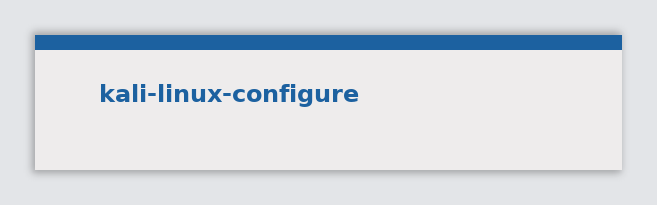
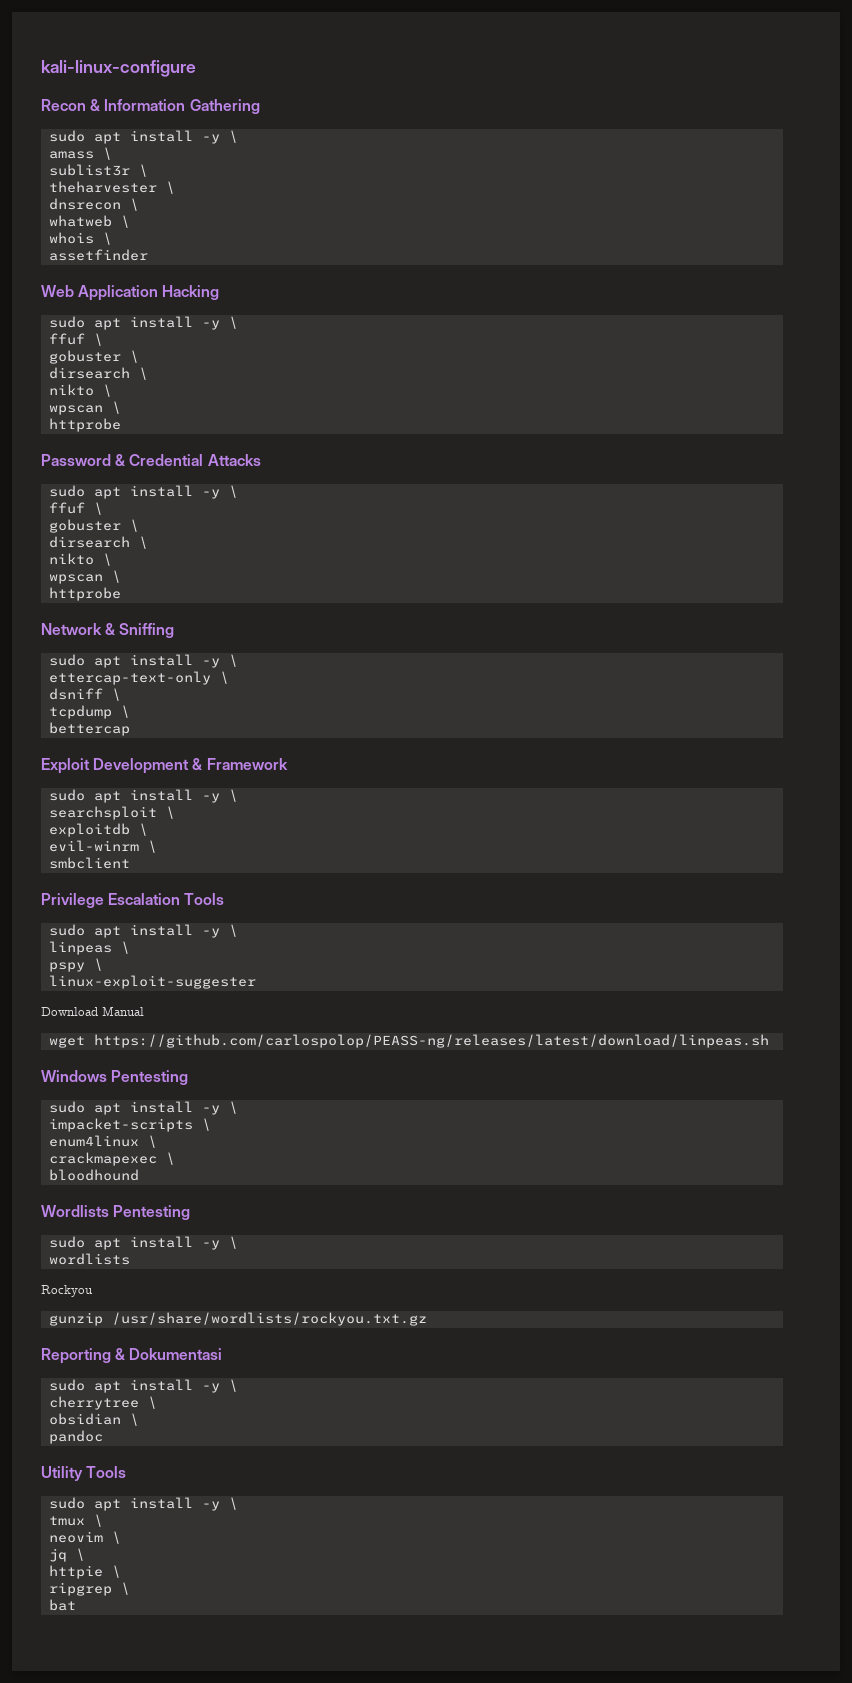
(359, 95) none -> [41,99,260,114] [48,130,238,144] [48,147,112,160] [48,164,148,177] [48,181,175,194] [48,198,139,211] [48,215,130,228] [48,232,112,245] [48,249,148,261] [41,285,220,301] [48,316,238,330] [48,333,103,346] [48,350,139,364] [48,367,148,380] [48,384,112,397] [48,401,121,415] [48,418,121,432] [41,454,261,466] [48,485,238,499] [48,502,103,515] [48,519,139,533] [48,536,148,549] [48,553,112,566] [48,570,121,584] [48,587,121,601] [41,623,175,638] [48,654,238,668] [48,671,229,685] [48,688,121,701] [48,705,130,719] [48,722,130,736] [41,758,288,774] [48,789,238,803] [48,806,175,820] [48,823,148,837] [48,840,157,853] [48,857,130,869] [41,893,225,908] [48,924,238,938] [48,941,130,955] [48,958,103,972] [48,975,256,989] [41,1006,144,1016] [48,1034,769,1048] [41,1070,189,1085] [48,1101,238,1115] [48,1118,211,1132] [48,1135,157,1148] [48,1152,175,1166] [48,1169,139,1181] [41,1205,191,1220] [48,1236,238,1250] [48,1253,130,1265] [41,1285,93,1297] [48,1312,427,1326] [41,1348,223,1364] [48,1379,238,1393] [48,1396,157,1410] [48,1413,139,1426] [48,1430,103,1444] [41,1466,127,1481] [48,1497,238,1511] [48,1514,103,1527] [48,1531,121,1544] [48,1548,85,1562] [48,1565,121,1579] [48,1582,130,1596] [48,1599,76,1611] // Recon & Information Gathering // sudo apt install -y \ // amass \ // sublist3r \ // theharvester \ // dnsrecon \ // whatweb \ // whois \ // assetfinder // Web Application Hacking // sudo apt install -y \ // ffuf \ // gobuster \ // dirsearch \ // nikto \ // wpscan \ // httprobe // Password & Credential Attacks // sudo apt install -y \ // ffuf \ // gobuster \ // dirsearch \ // nikto \ // wpscan \ // httprobe // Network & Sniffing // sudo apt install -y \ // ettercap-text-only \ // dsniff \ // tcpdump \ // bettercap // Exploit Development & Framework // sudo apt install -y \ // searchsploit \ // exploitdb \ // evil-winrm \ // smbclient // Privilege Escalation Tools // sudo apt install -y \ // linpeas \ // pspy \ // linux-exploit-suggester // Download Manual // wget https://github.com/carlospolop/PEASS-ng/releases/latest/download/linpeas.sh // Windows Pentesting // sudo apt install -y \ // impacket-scripts \ // enum4linux \ // crackmapexec \ // bloodhound // Wordlists Pentesting // sudo apt install -y \ // wordlists // Rockyou // gunzip /usr/share/wordlists/rockyou.txt.gz // Reporting & Dokumentasi // sudo apt install -y \ // cherrytree \ // obsidian \ // pandoc // Utility Tools // sudo apt install -y \ // tmux \ // neovim \ // jq \ // httpie \ // ripgrep \ // bat

